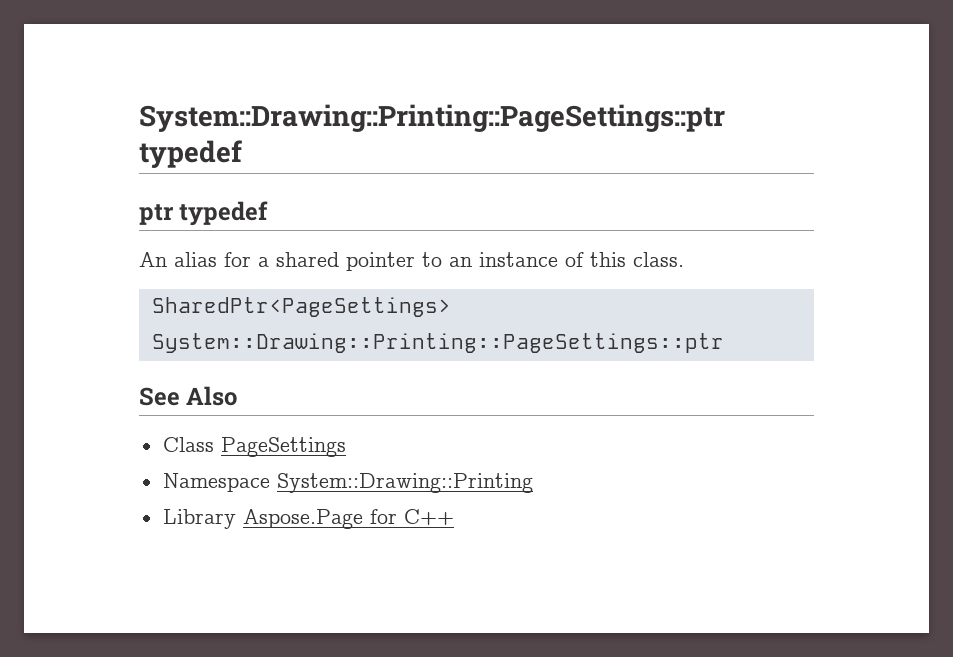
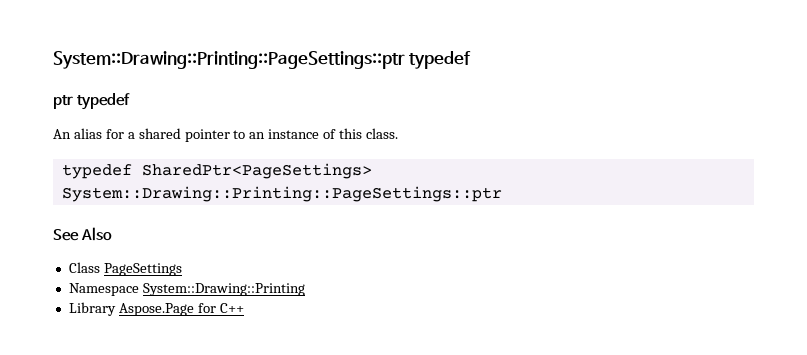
(684, 259) none -> [61,164,132,179] typedef

